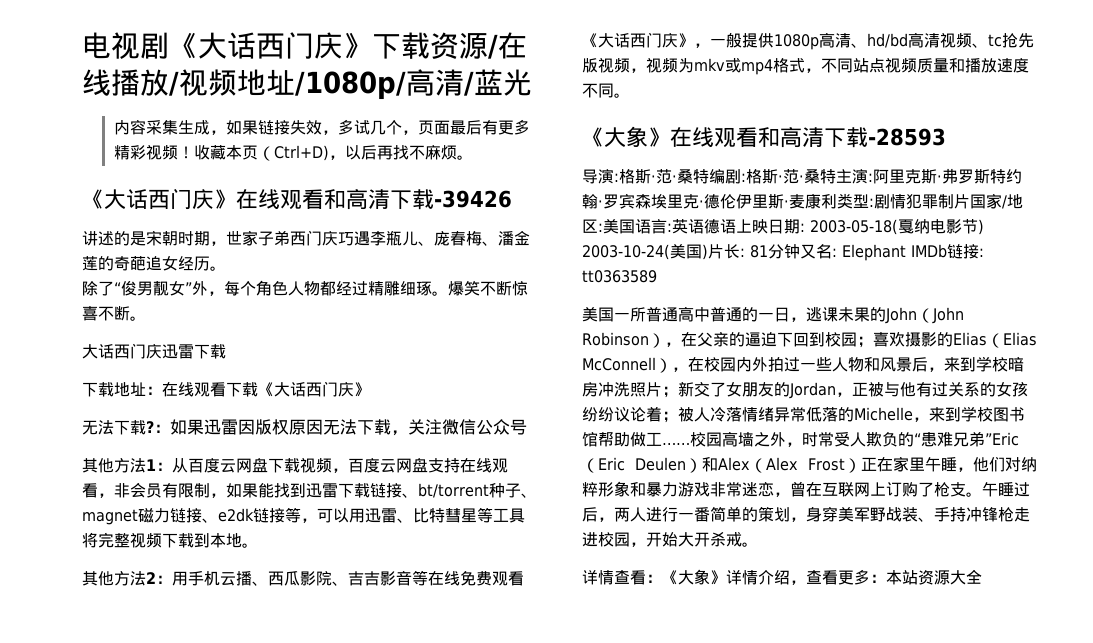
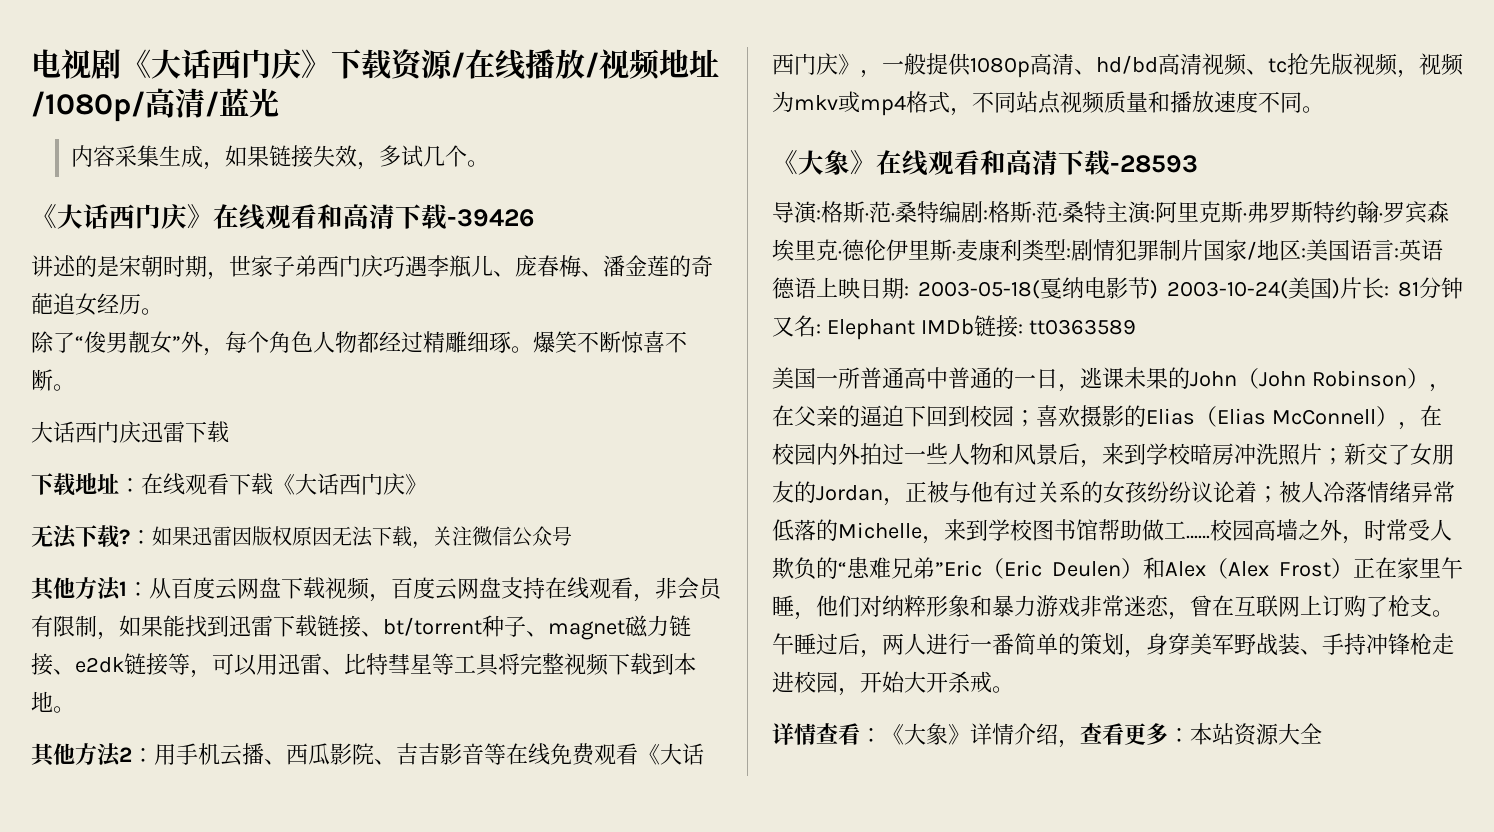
[401,119,530,135] [113,144,457,161] ，页面最后有更多精彩视频！收藏本页（Ctrl+D)，以后再找不麻烦 -> (467, 156) none

